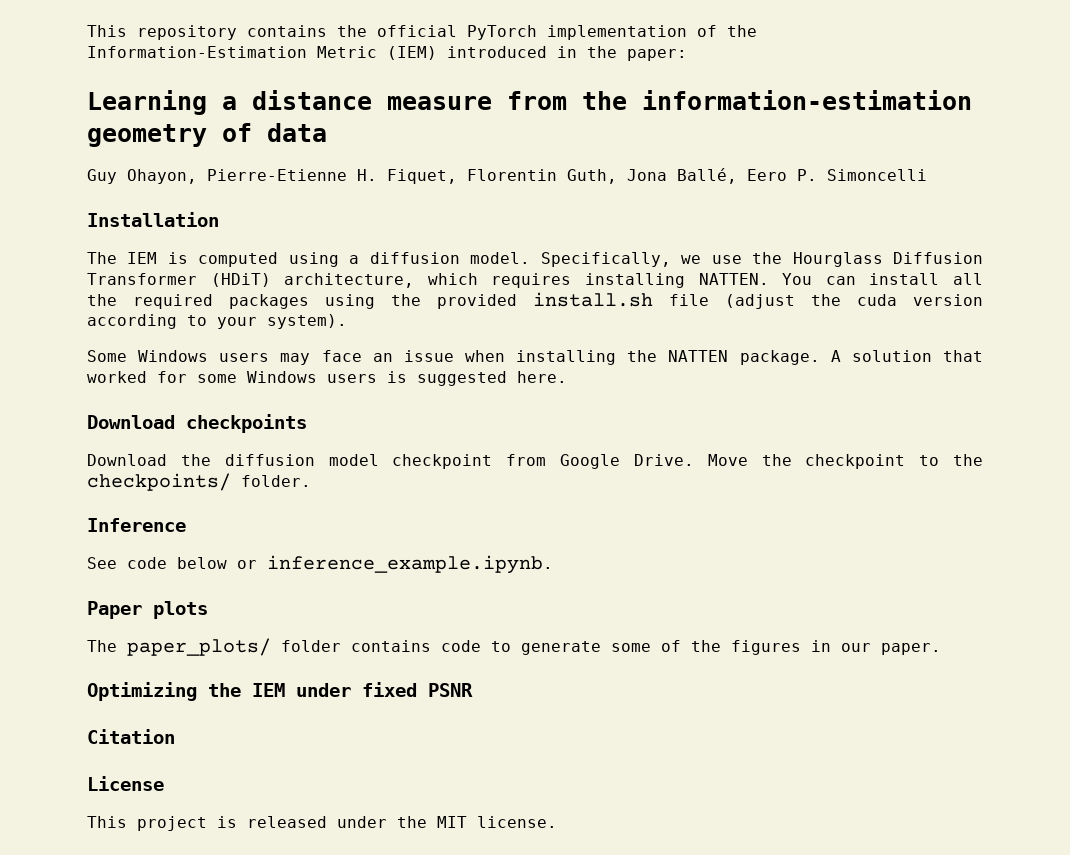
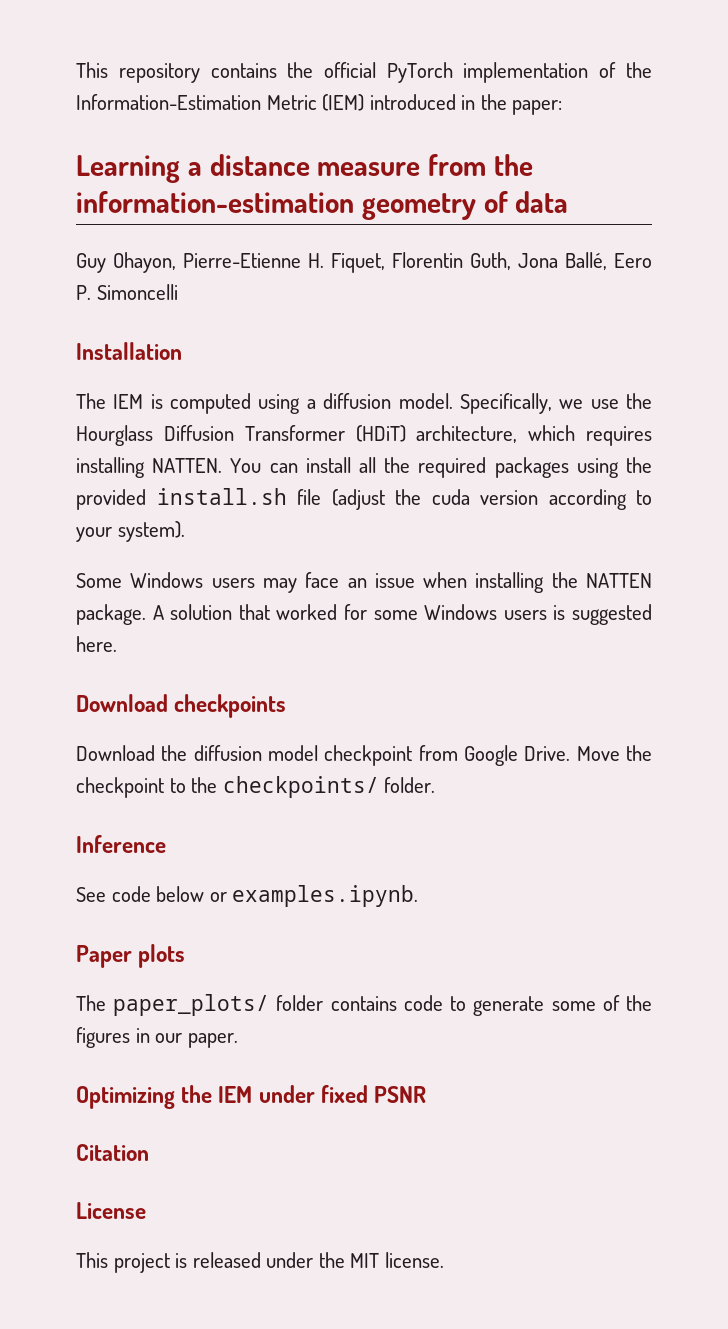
[267,555,553,574] inference_example.ipynb. -> [232,885,419,907] examples.ipynb.

